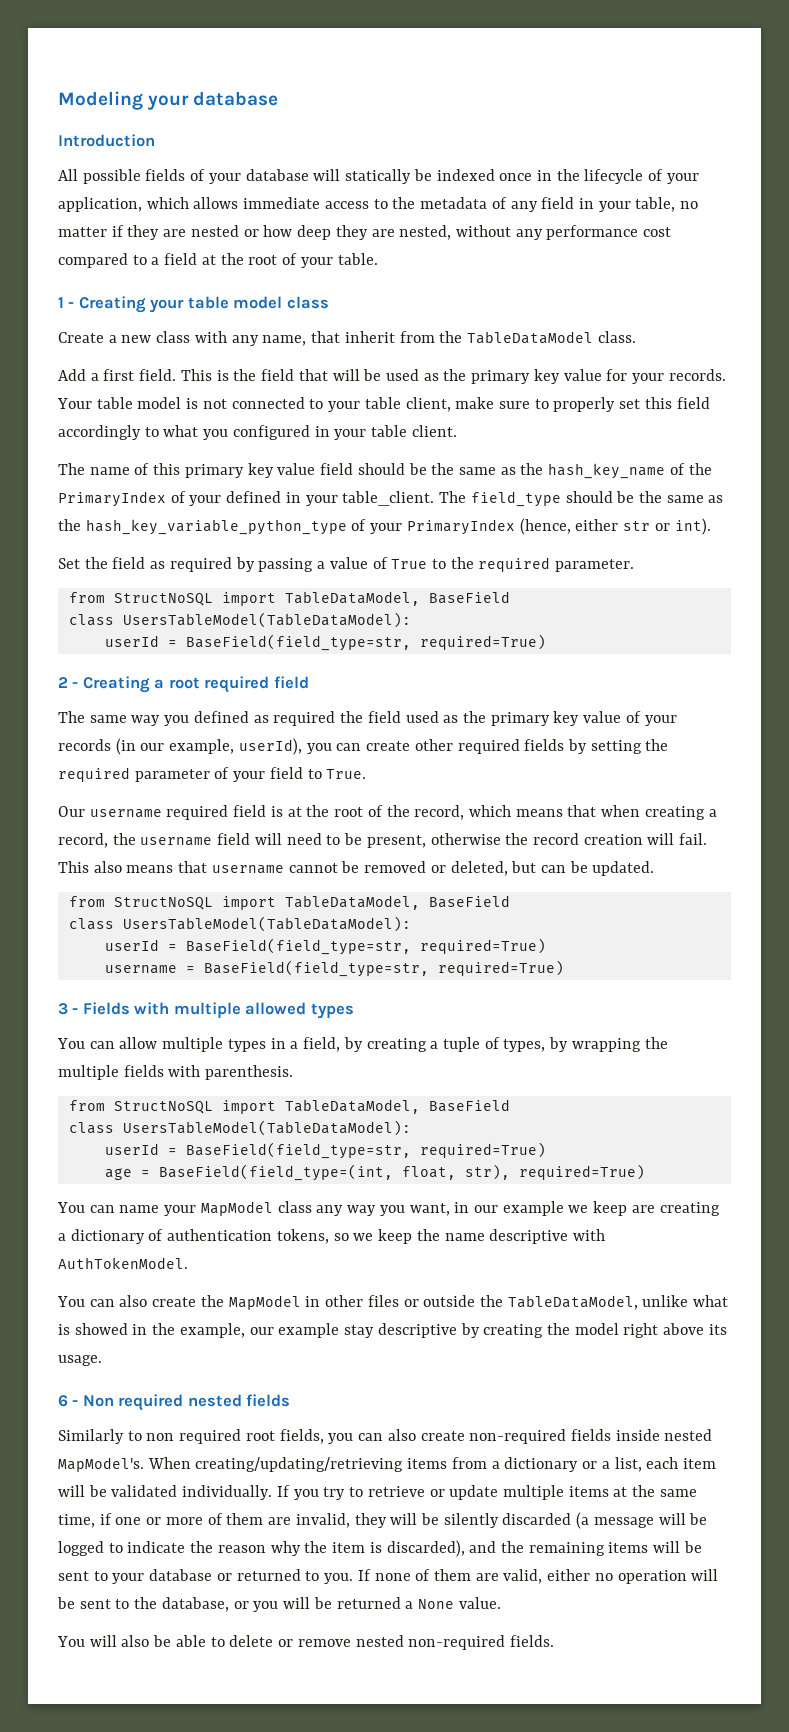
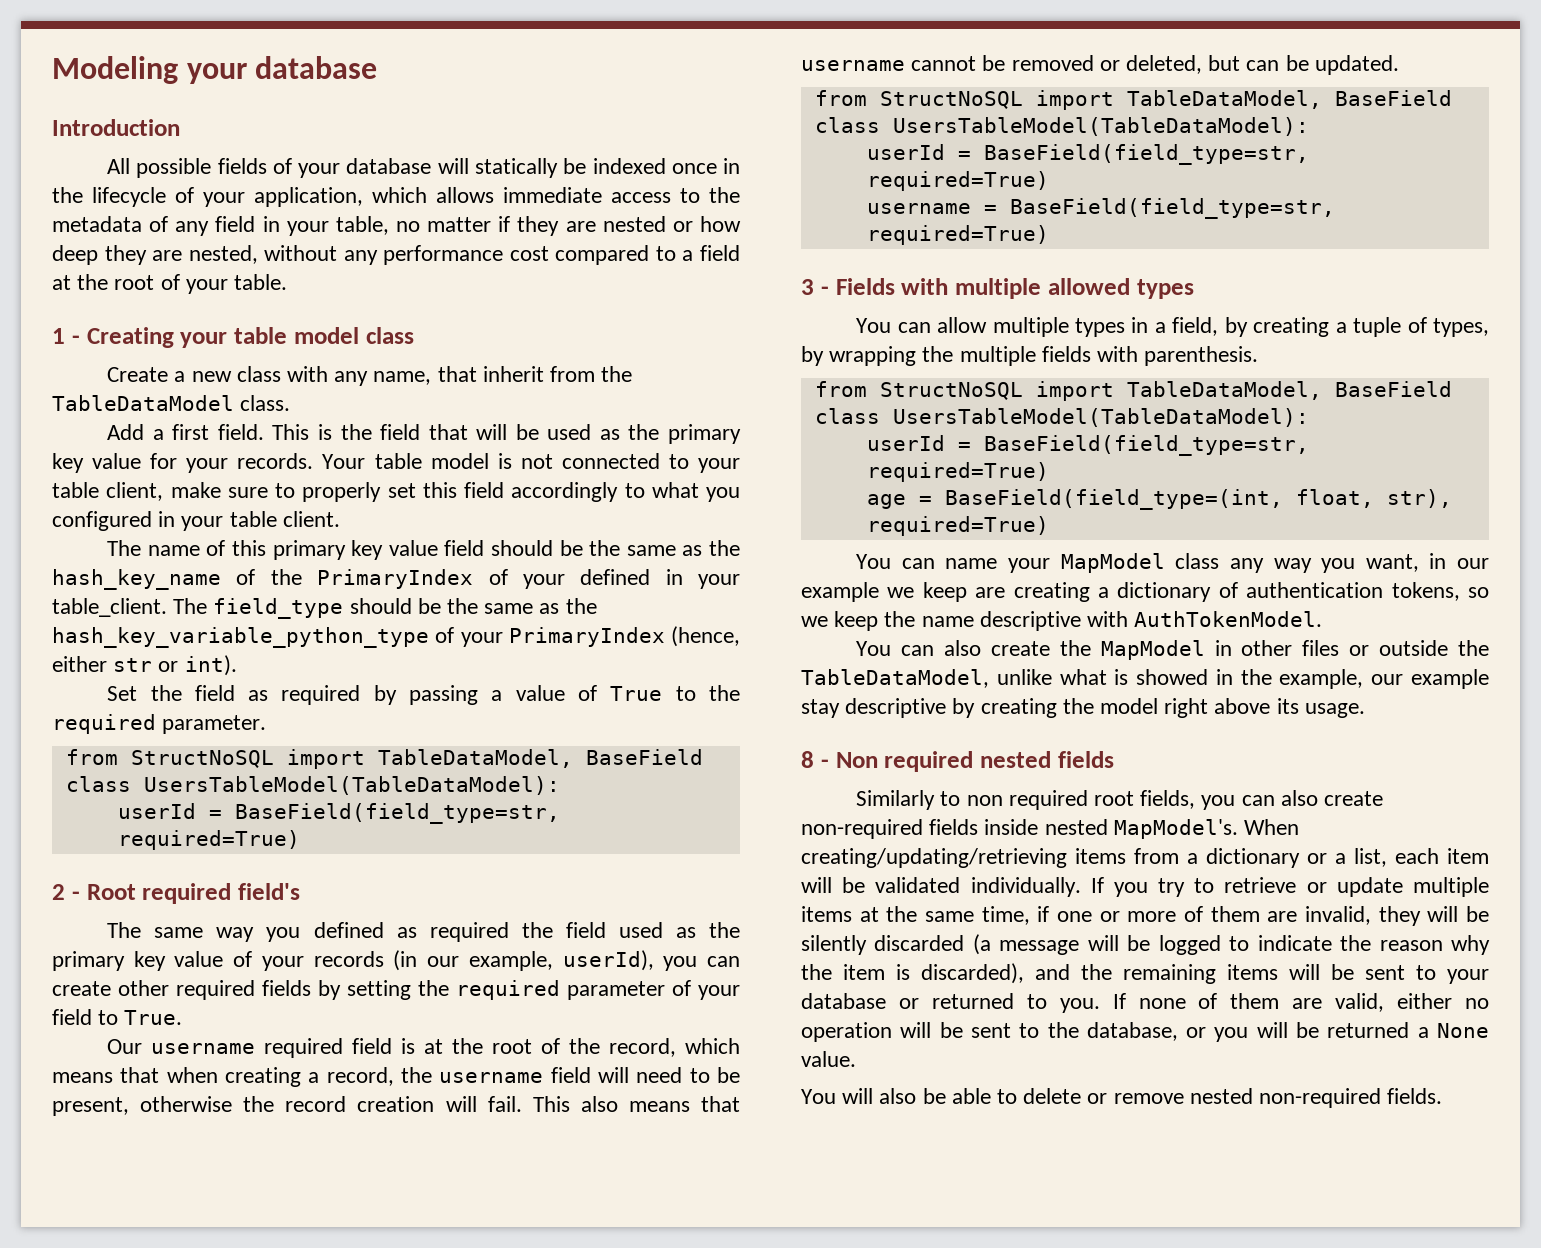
[82,676,309,693] Creating a root required field -> [86,883,300,904] Root required field's
[58,1395,68,1407] 6 -> [801,751,814,768] 8

